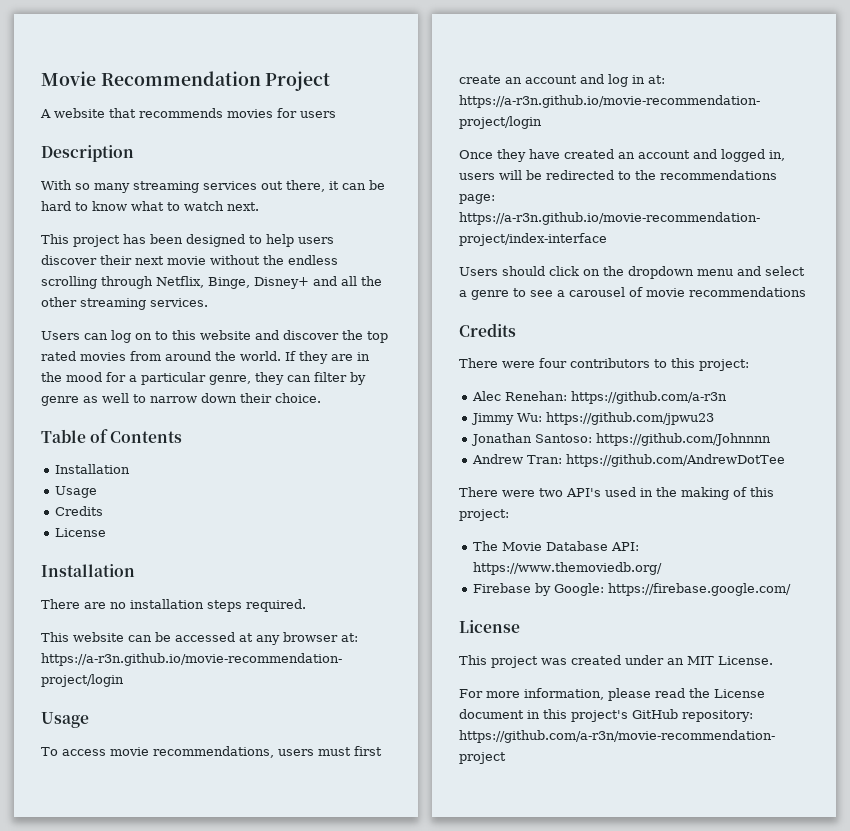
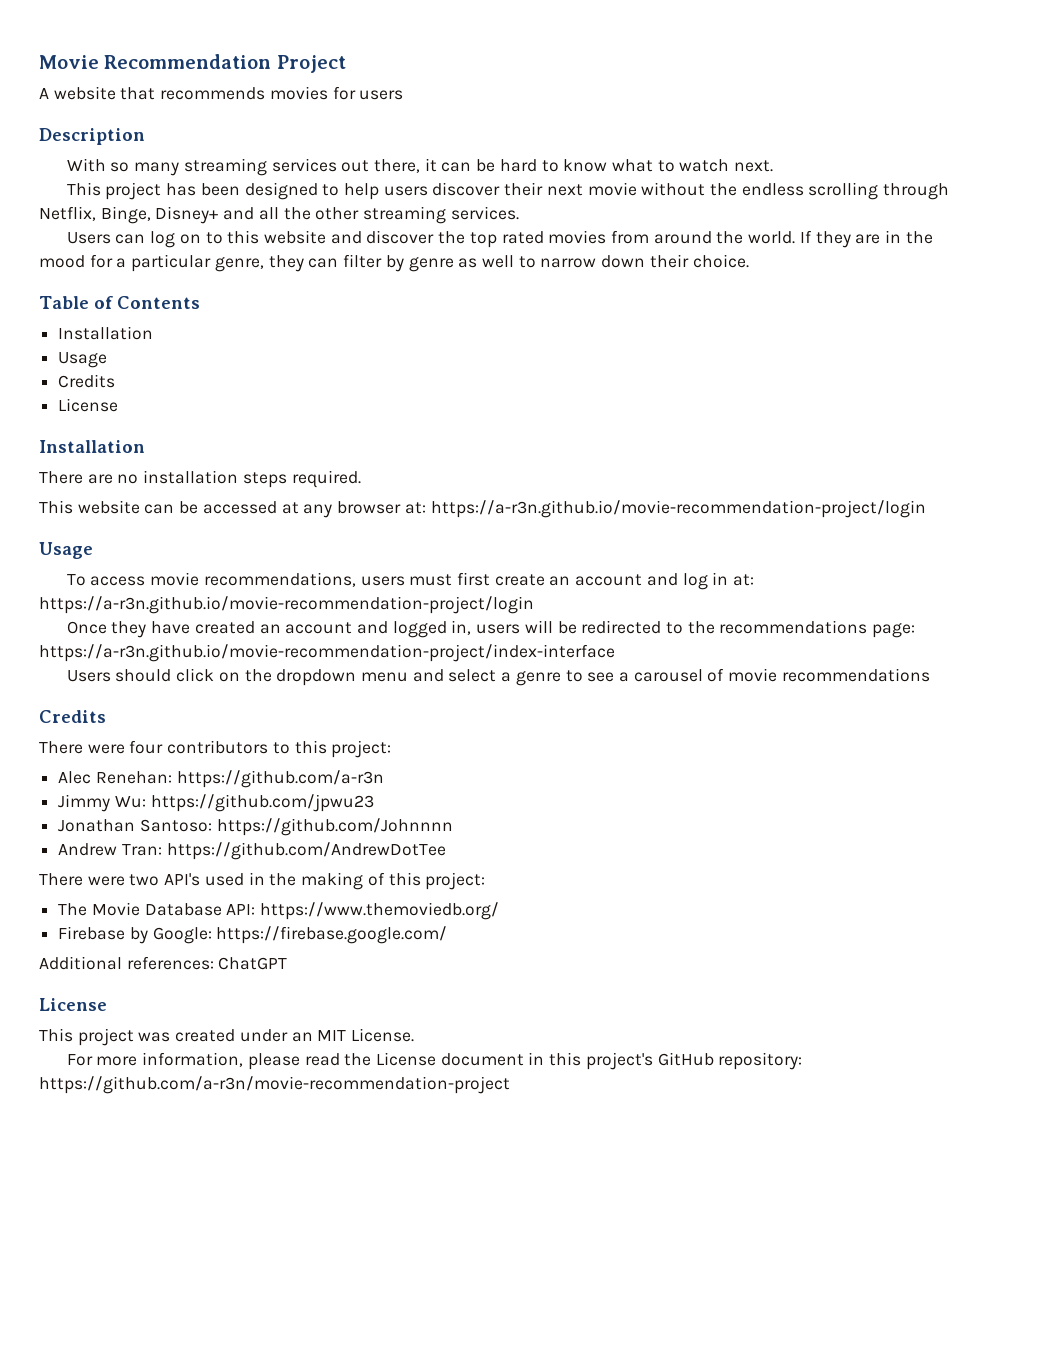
(791, 589) none -> [39,956,288,970] // Additional references: ChatGPT

